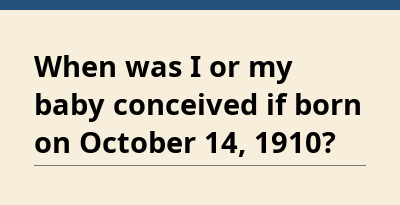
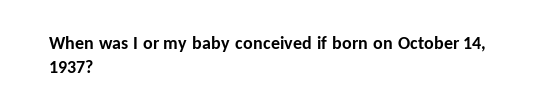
[254,132,336,153] 1910? -> [49,60,93,73] 1937?

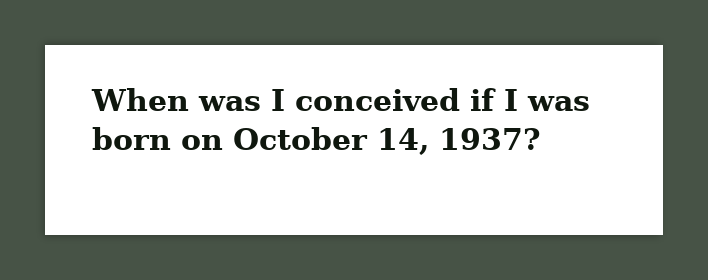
[142,36,328,52] or my baby conceived if -> [295,88,590,111] conceived if I was

